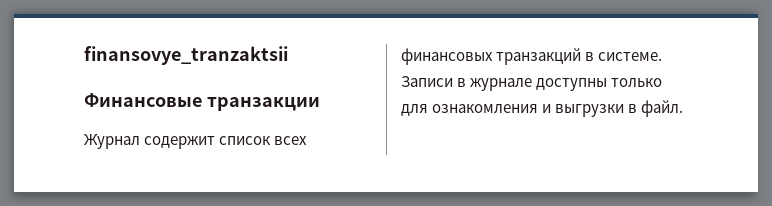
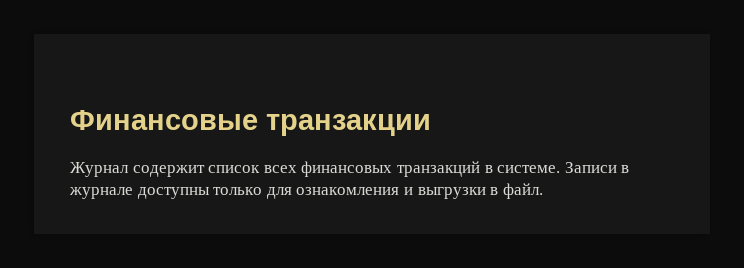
[84,46,288,65] finansovye_tranzaktsii // -> (70, 120) none

